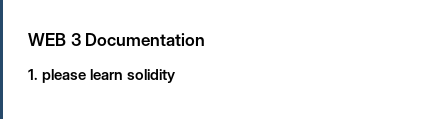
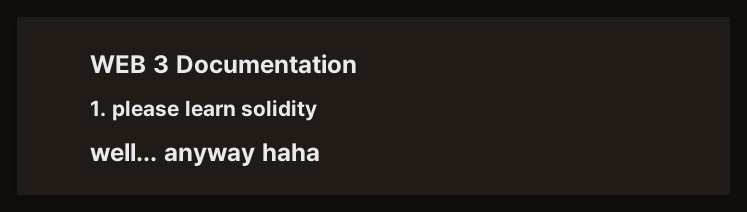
(176, 76) none -> [90,143,320,166] // well... anyway haha

